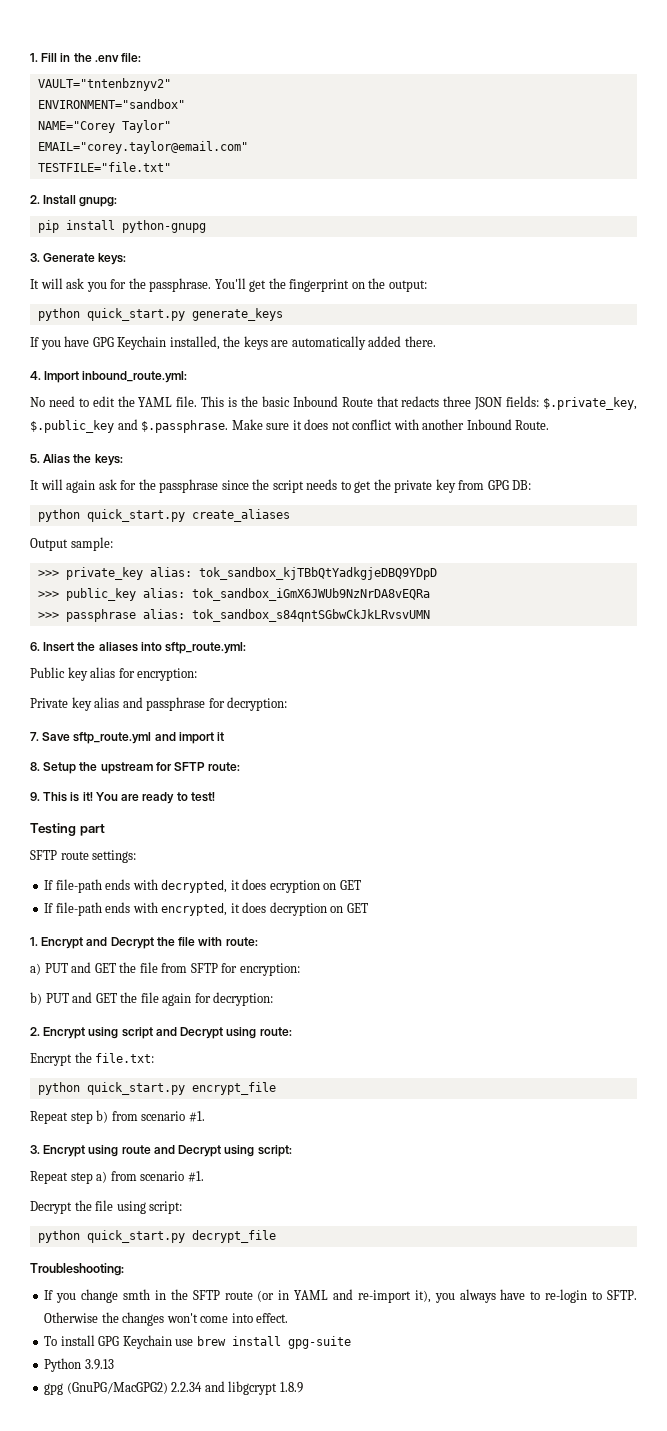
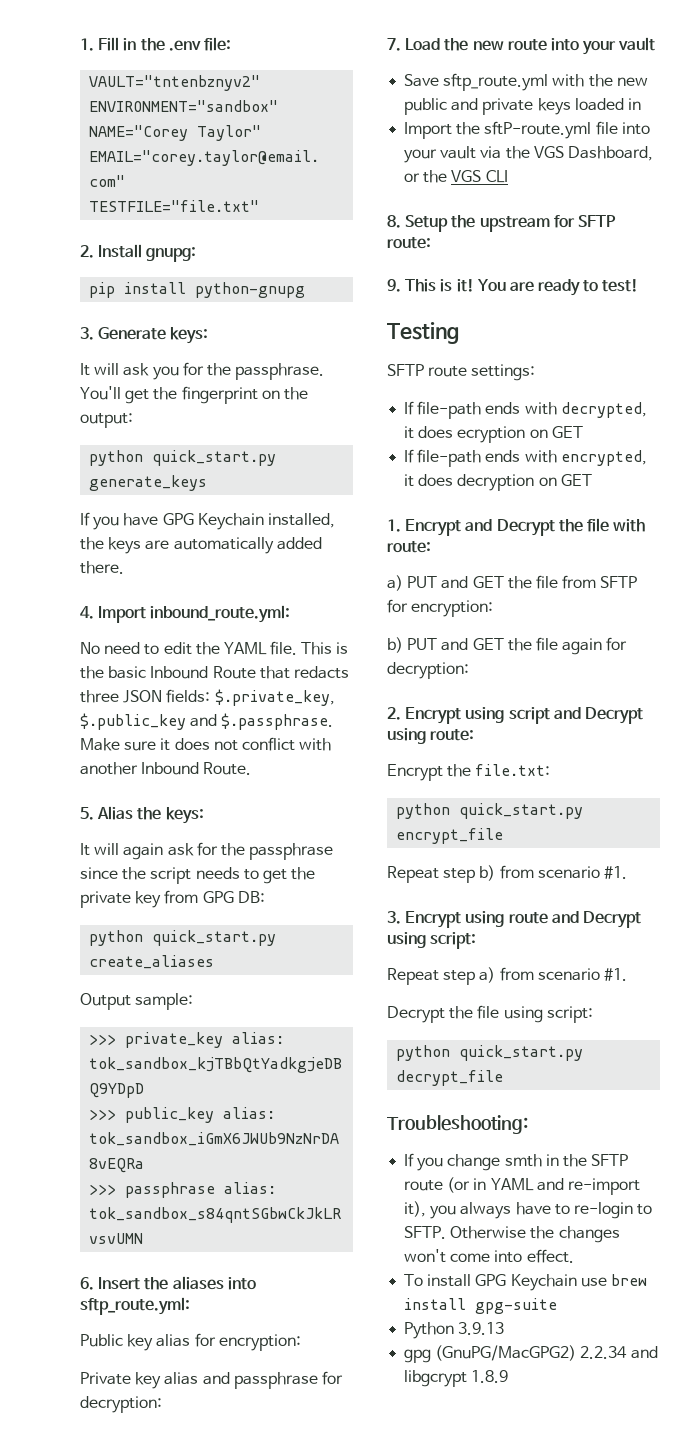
[42,732,225,744] Save sftp_route.yml and import it -> [405,37,656,55] [404,73,648,91] [404,98,641,115] [404,121,650,139] [404,146,653,163] [404,170,508,183] Load the new route into your vault // Save sftp_route.yml with the new public and private keys loaded in // Import the sftP-route.yml file into your vault via the VGS Dashboard, or the VGS CLI
[79,824,105,836] part -> (459, 333) none

